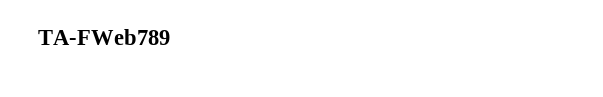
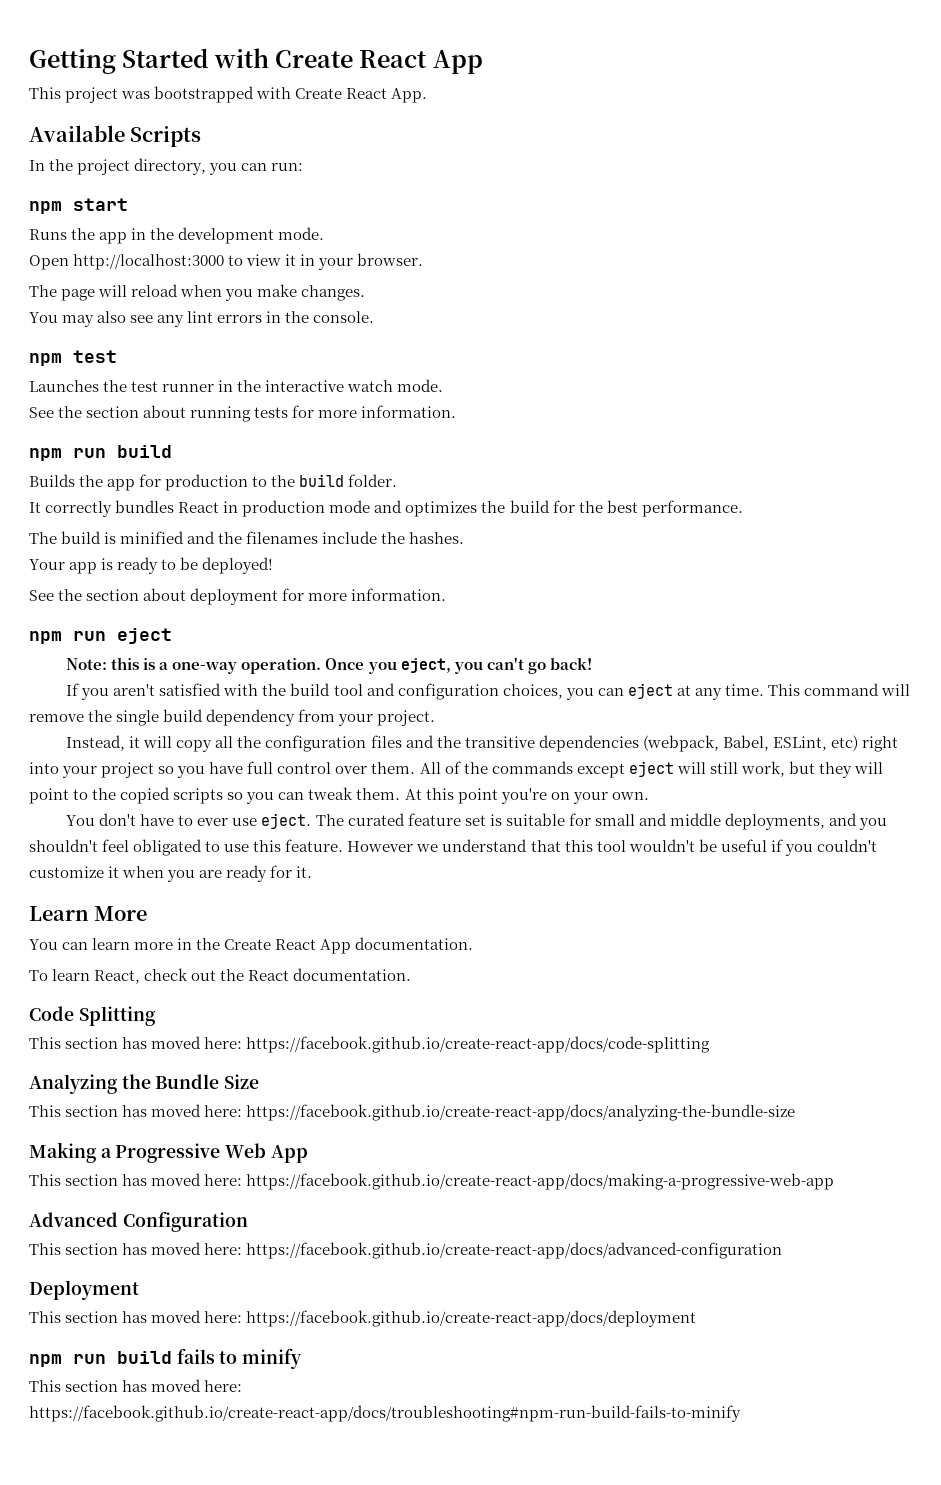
[38,29,170,45] TA-FWeb789 -> [29,48,483,74] [29,86,428,103] [29,125,202,147] [29,158,304,175] [29,198,128,214] [29,227,325,244] [29,253,424,270] [29,284,366,301] [29,311,375,327] [29,350,117,366] [29,379,444,392] [29,405,457,422] [29,445,172,461] [29,474,398,491] [29,500,743,517] [29,531,465,544] [29,557,274,574] [29,588,447,605] [29,628,172,644] [66,657,592,674] [66,683,911,700] [29,709,436,726] [66,735,898,752] [29,761,884,778] [29,787,649,804] [66,813,888,830] [29,839,877,856] [29,865,313,882] [29,906,148,921] [29,937,474,954] [29,968,412,984] [29,1006,156,1026] [29,1036,711,1053] [29,1074,260,1094] [29,1104,796,1121] [29,1142,308,1163] [29,1173,835,1190] [29,1211,248,1232] [29,1242,783,1259] [29,1280,139,1300] [29,1310,697,1327] [29,1348,303,1369] [29,1379,243,1392] [29,1405,741,1422] Getting Started with Create React App // This project was bootstrapped with Create React App. // Available Scripts // In the project directory, you can run: // npm start // Runs the app in the development mode. // Open http://localhost:3000 to view it in your browser. // The page will reload when you make changes. // You may also see any lint errors in the console. // npm test // Launches the test runner in the interactive watch mode. // See the section about running tests for more information. // npm run build // Builds the app for production to the build folder. // It correctly bundles React in production mode and optimizes the build for the best performance. // The build is minified and the filenames include the hashes. // Your app is ready to be deployed! // See the section about deployment for more information. // npm run eject // Note: this is a one-way operation. Once you eject, you can't go back! // If you aren't satisfied with the build tool and configuration choices, you can eject at any time. This command will remove the single build dependency from your project. // Instead, it will copy all the configuration files and the transitive dependencies (webpack, Babel, ESLint, etc) right into your project so you have full control over them. All of the commands except eject will still work, but they will point to the copied scripts so you can tweak them. At this point you're on your own. // You don't have to ever use eject. The curated feature set is suitable for small and middle deployments, and you shouldn't feel obligated to use this feature. However we understand that this tool wouldn't be useful if you couldn't customize it when you are ready for it. // Learn More // You can learn more in the Create React App documentation. // To learn React, check out the React documentation. // Code Splitting // This section has moved here: https://facebook.github.io/create-react-app/docs/code-splitting // Analyzing the Bundle Size // This section has moved here: https://facebook.github.io/create-react-app/docs/analyzing-the-bundle-size // Making a Progressive Web App // This section has moved here: https://facebook.github.io/create-react-app/docs/making-a-progressive-web-app // Advanced Configuration // This section has moved here: https://facebook.github.io/create-react-app/docs/advanced-configuration // Deployment // This section has moved here: https://facebook.github.io/create-react-app/docs/deployment // npm run build fails to minify // This section has moved here: https://facebook.github.io/create-react-app/docs/troubleshooting#npm-run-build-fails-to-minify

